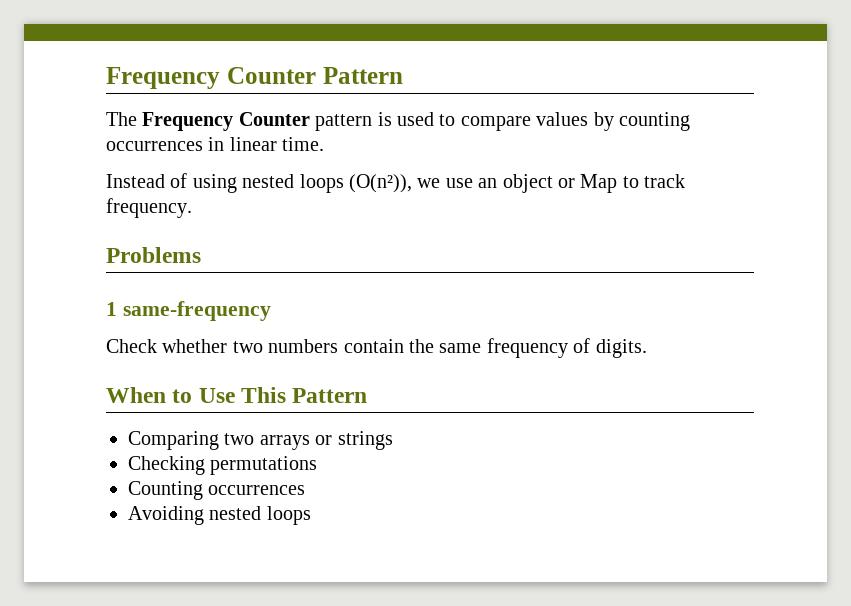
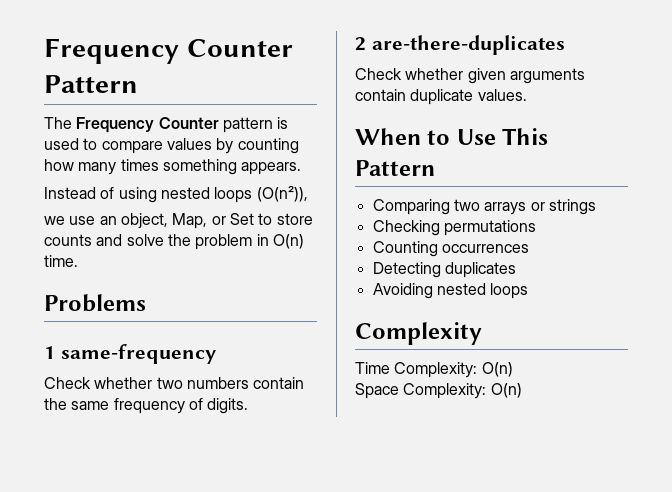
[106,137,325,151] occurrences in linear time. -> [44,159,302,175] how many times something appears.
(412, 183) none -> (308, 193) //
[502,174,686,193] [106,198,192,218] object or Map to track frequency. -> [120,213,313,229] [44,234,304,250] [44,255,78,267] object, Map, or Set to store counts and solve the problem in O(n) time.
(647, 348) none -> [355,35,565,55] [355,68,585,84] [355,89,527,105] // 2 are-there-duplicates // Check whether given arguments contain duplicate values.
(306, 490) none -> [372,262,516,278] // Detecting duplicates
(311, 515) none -> [355,322,482,345] [355,362,513,378] [355,383,522,399] // Complexity // Time Complexity: O(n) // Space Complexity: O(n)

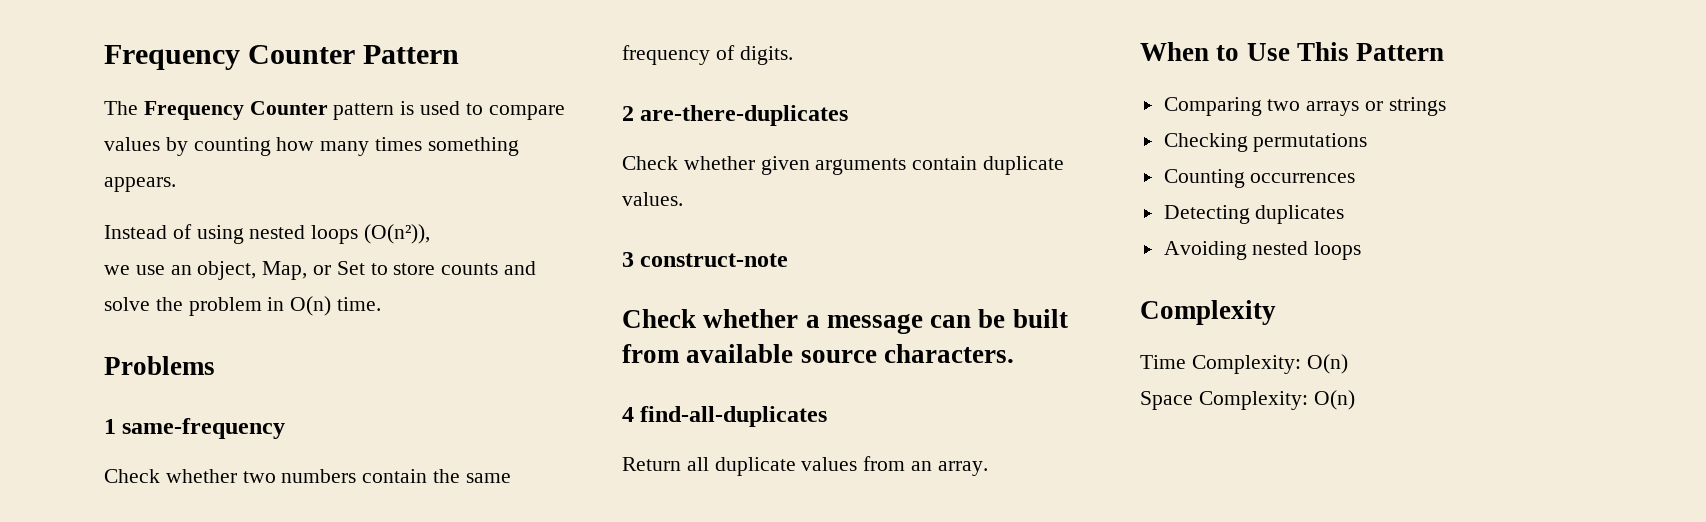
(527, 95) none -> [622,252,789,267] [622,309,1068,334] [622,344,1014,363] [622,406,828,427] [622,456,988,476] // 3 construct-note // Check whether a message can be built from available source characters. // 4 find-all-duplicates // Return all duplicate values from an array.

